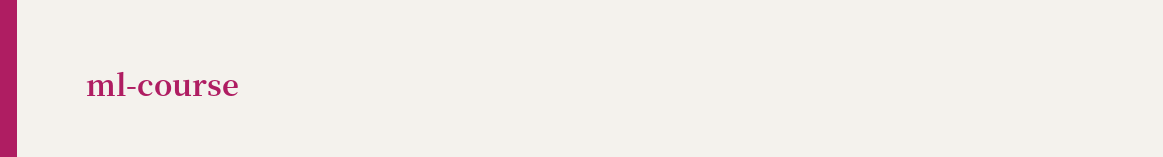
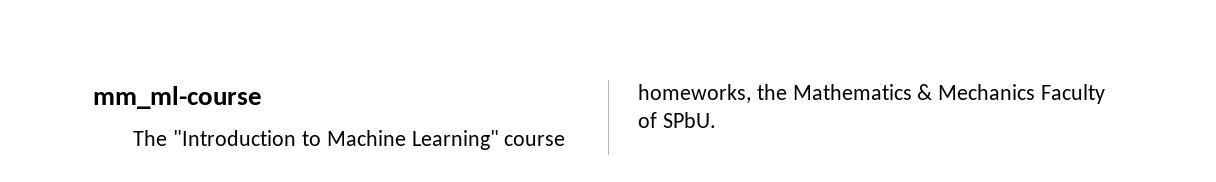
[86,71,239,96] ml-course -> [93,86,262,109] [133,130,566,150] [638,84,1106,104] [638,112,716,128] mm_ml-course // The "Introduction to Machine Learning" course homeworks, the Mathematics & Mechanics Faculty of SPbU.

